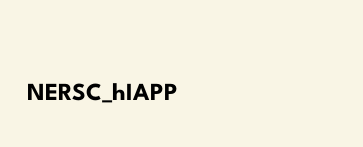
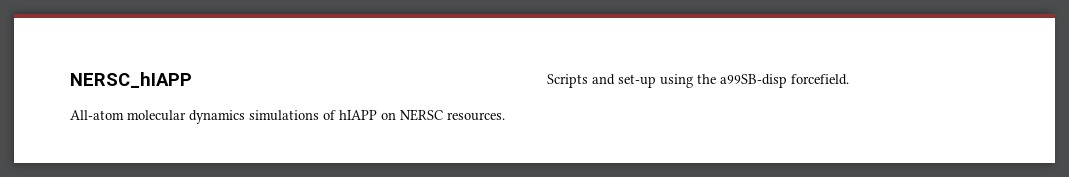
(178, 93) none -> [70,109,505,124] [547,74,849,88] // All-atom molecular dynamics simulations of hIAPP on NERSC resources. Scripts and set-up using the a99SB-disp forcefield.

